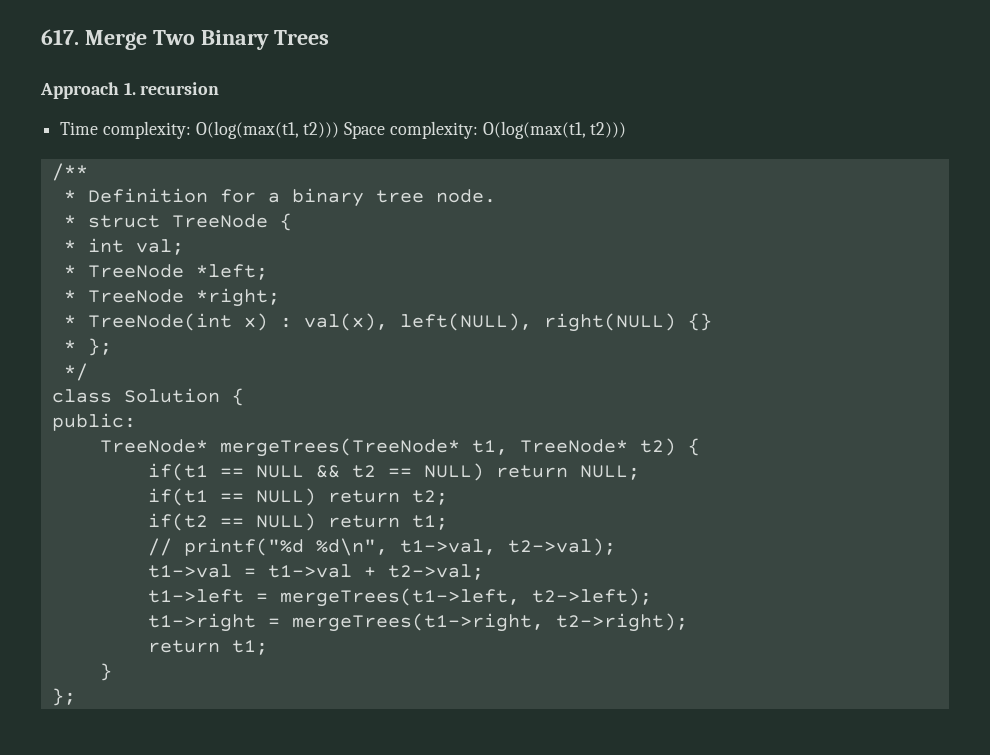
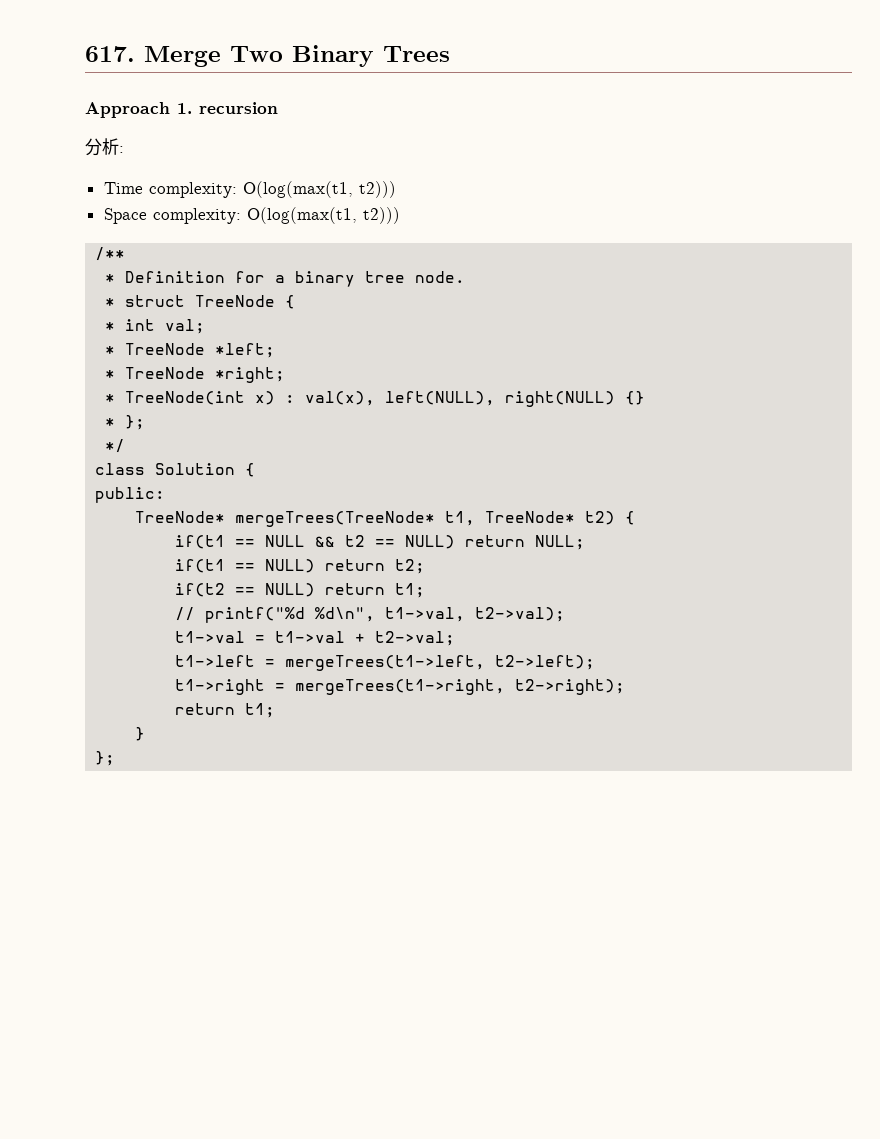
(220, 88) none -> [85,138,124,156] // 分析:
(340, 130) none -> (396, 189) //

